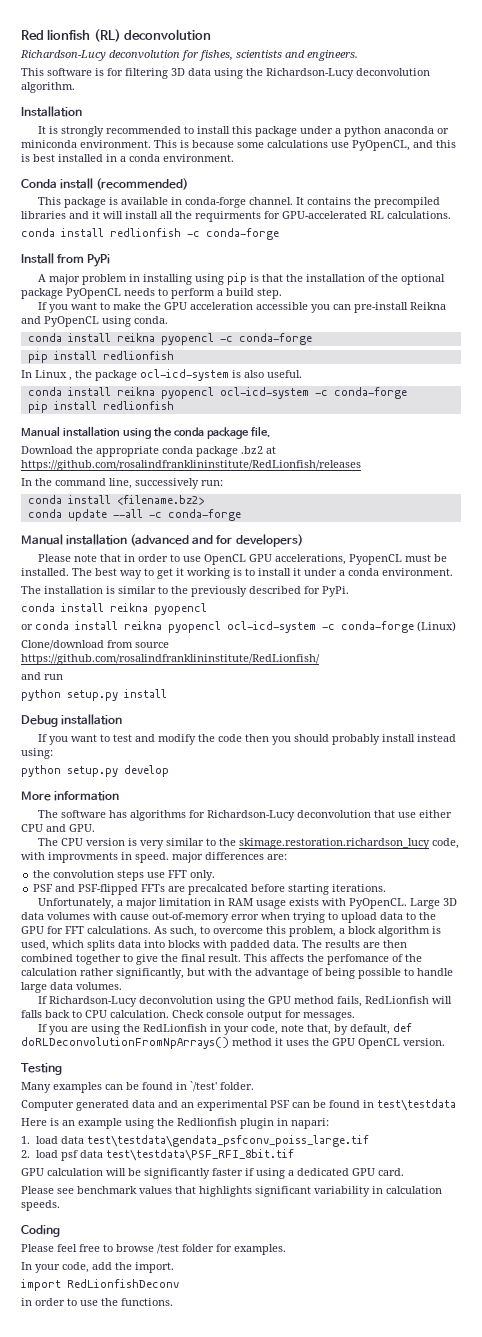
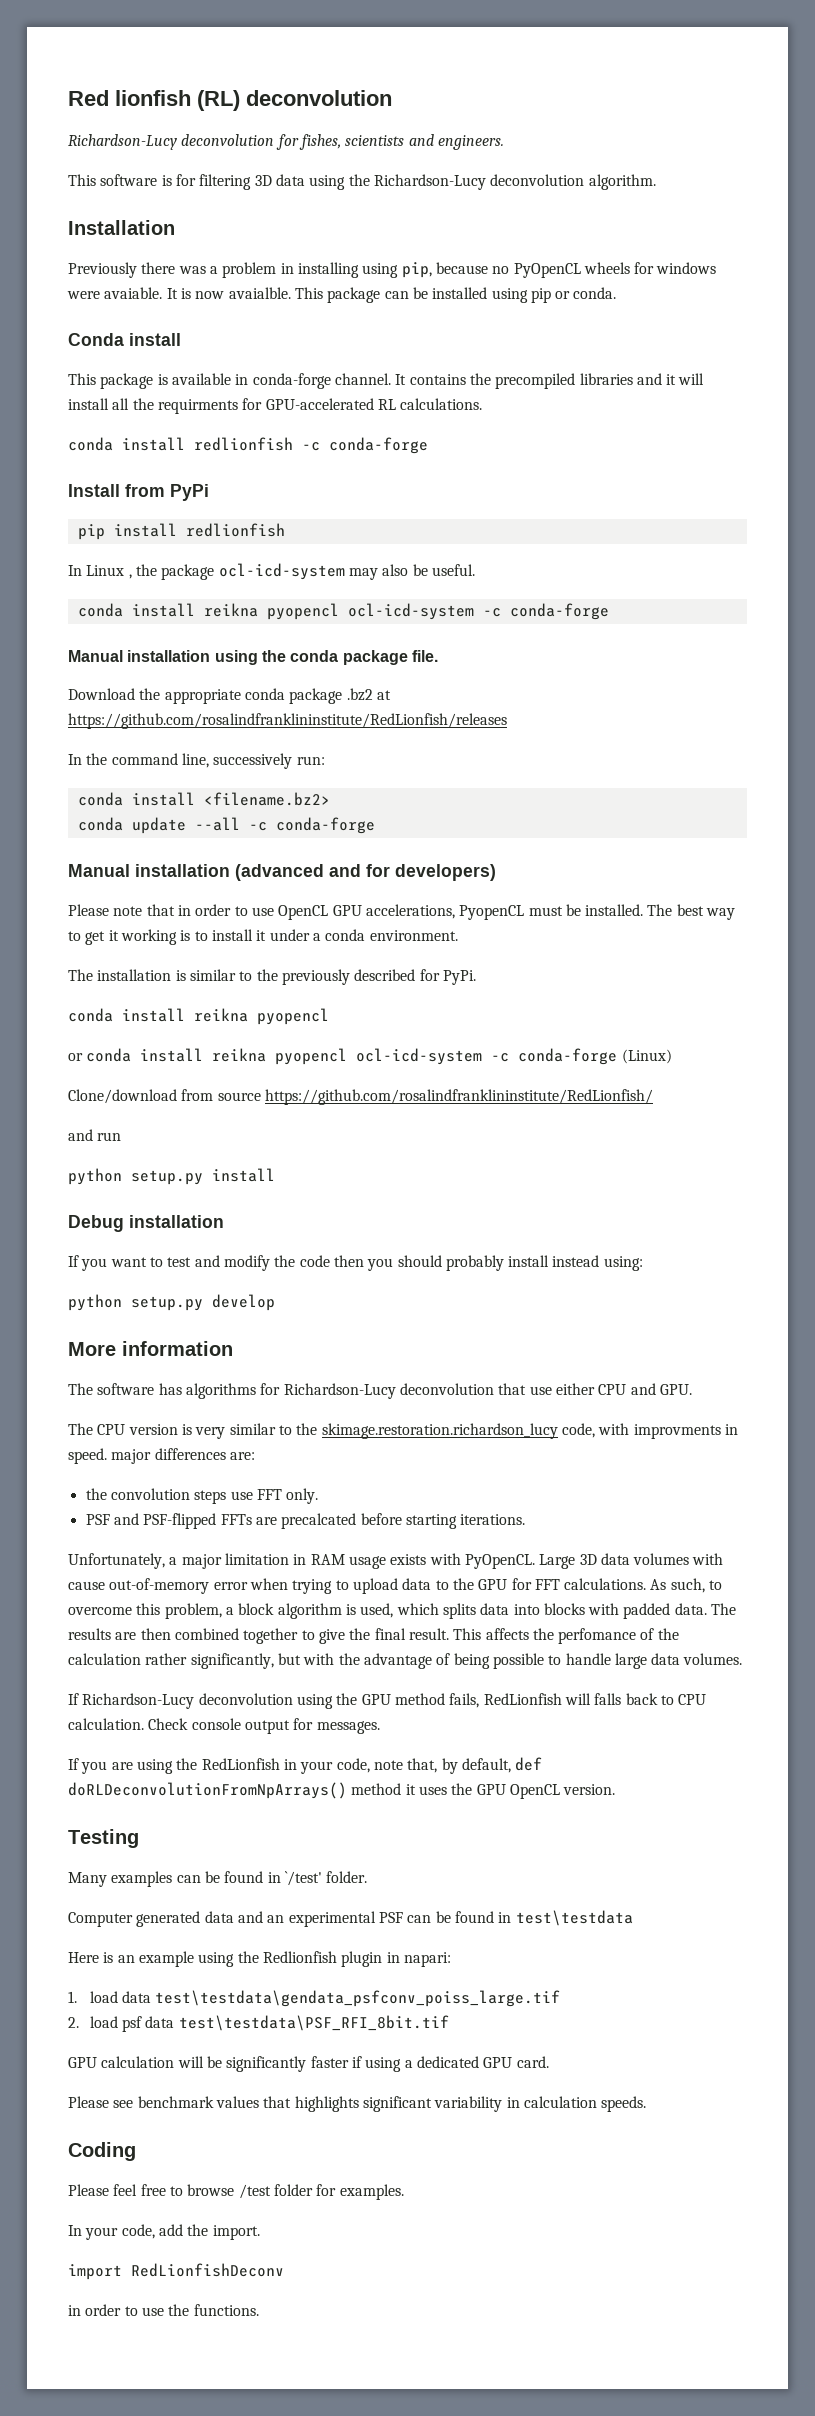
[37,126,449,137] [21,140,456,151] [21,154,234,162] It is strongly recommended to install this package under a python anaconda or miniconda environment. This is because some calculations use PyOpenCL, and this is best installed in a conda environment. -> [68,262,717,278] [67,287,617,303] Previously there was a problem in installing using pip, because no PyOpenCL wheels for windows were avaiable. It is now avaialble. This package can be installed using pip or conda.
[96,178,189,190] (recommended) -> (181, 339) none
[37,273,445,285] [21,288,282,299] [37,302,446,313] [21,316,168,327] [27,333,312,345] // A major problem in installing using pip is that the installation of the optional package PyOpenCL needs to perform a build step. // If you want to make the GPU acceleration accessible you can pre-install Reikna and PyOpenCL using conda. // conda install reikna pyopencl -c conda-forge -> (209, 492) none
[232,370,264,378] is also -> [348,564,428,580] may also be
[27,401,174,413] // pip install redlionfish -> (609, 611) none

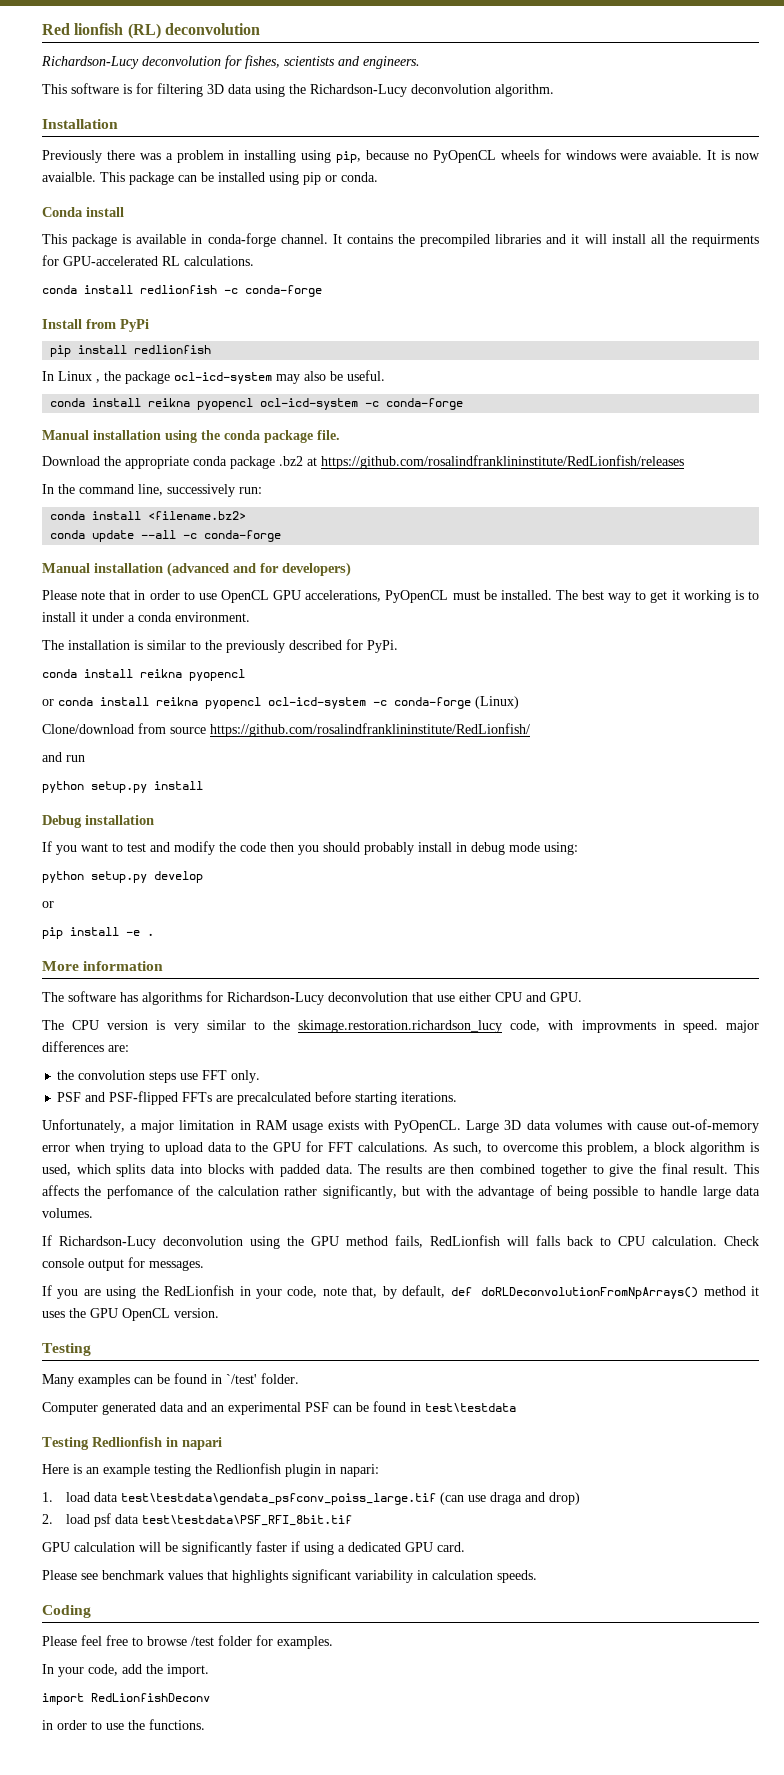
[459,905,525,920] PyopenCL -> [385,590,449,603] PyOpenCL
[552,1255,600,1267] instead -> [456,842,540,855] in debug mode
(275, 1302) none -> [42,901,54,908] [42,927,154,939] // or // pip install -e .
[281,1513,357,1529] precalcated -> [237,1092,312,1105] precalculated
(633, 1918) none -> [42,1437,222,1450] // Testing Redlionfish in napari
[198,1952,235,1967] using -> [154,1464,191,1477] testing
(561, 1998) none -> [439,1492,580,1505] (can use draga and drop)

